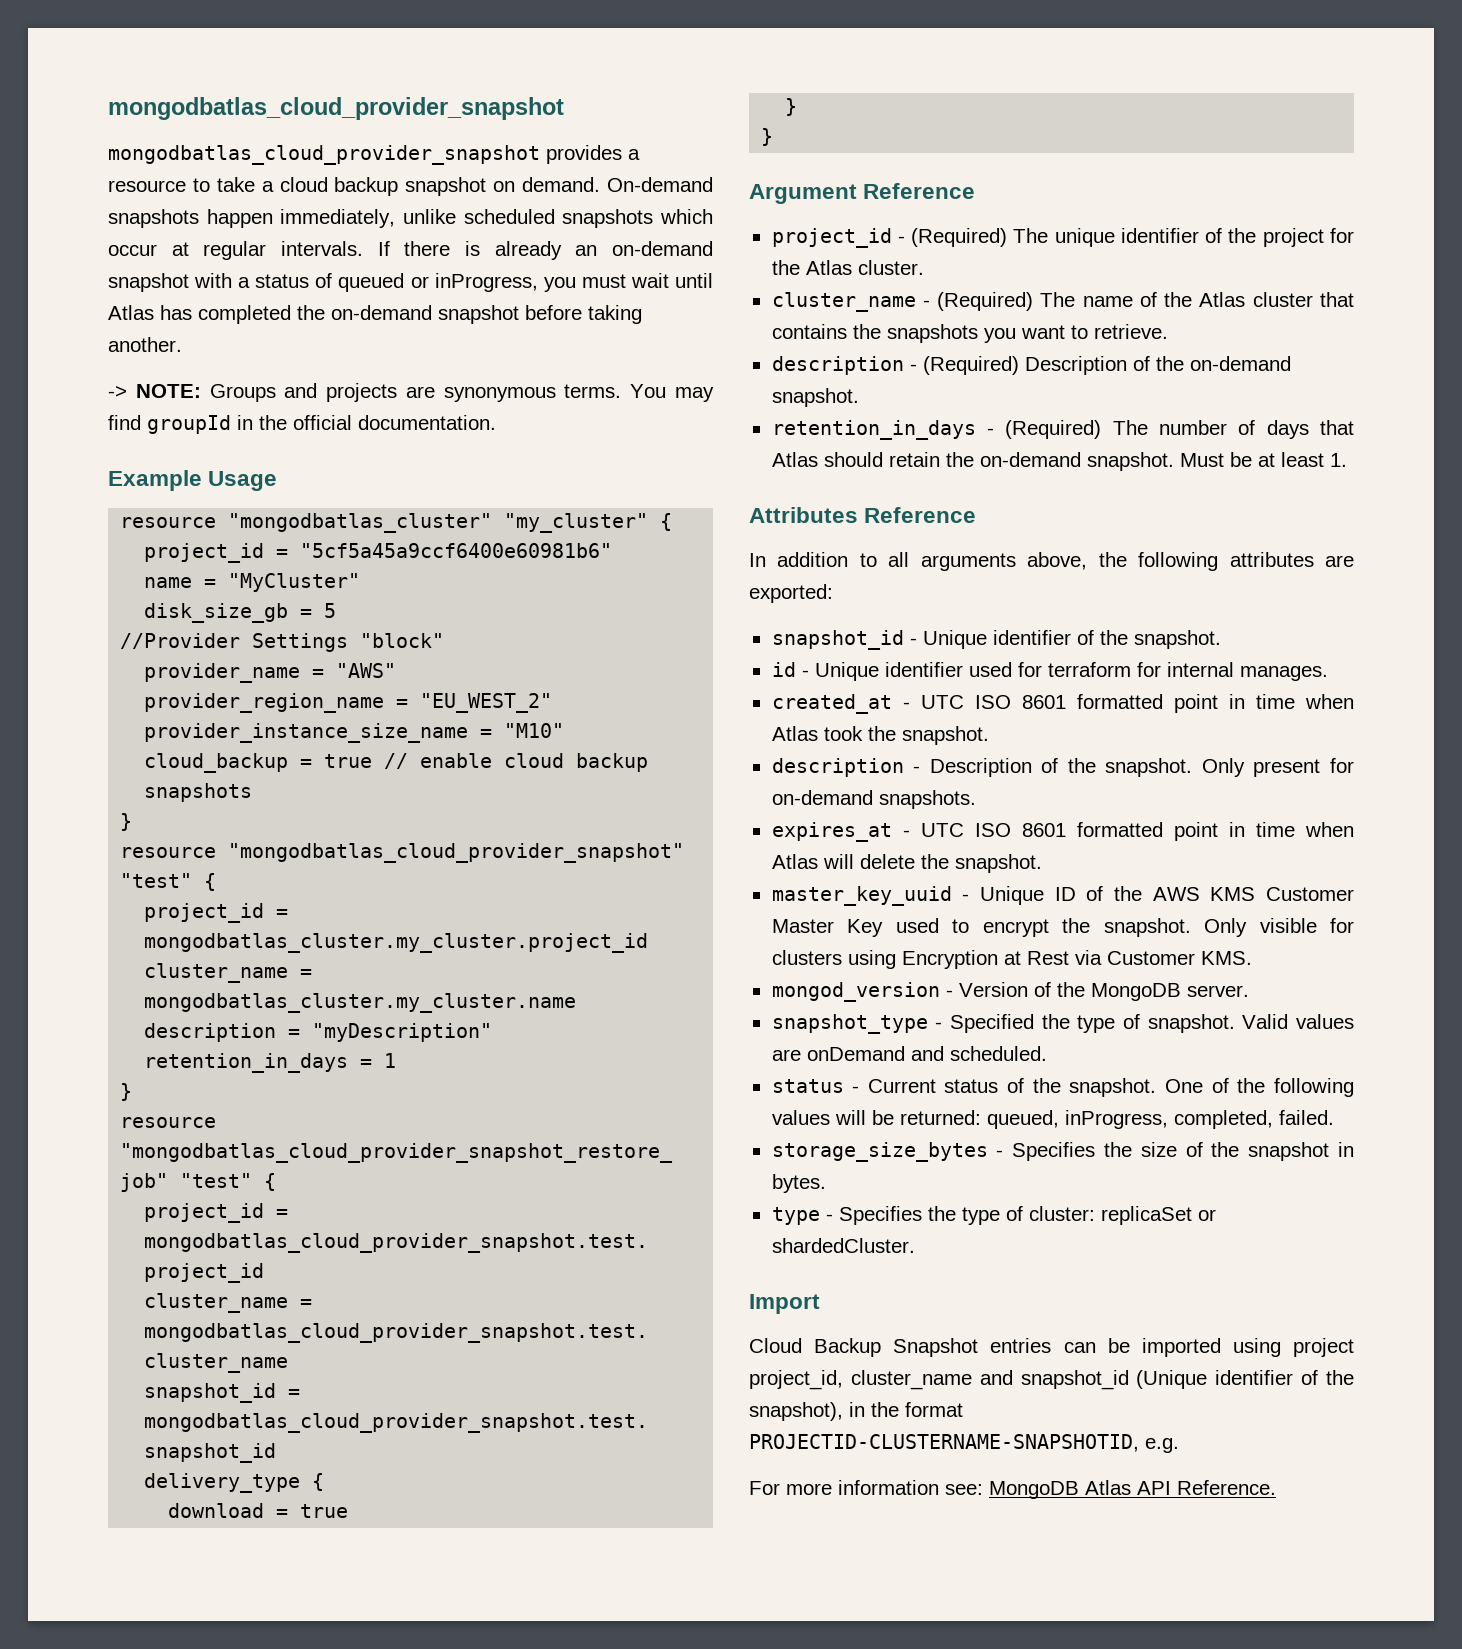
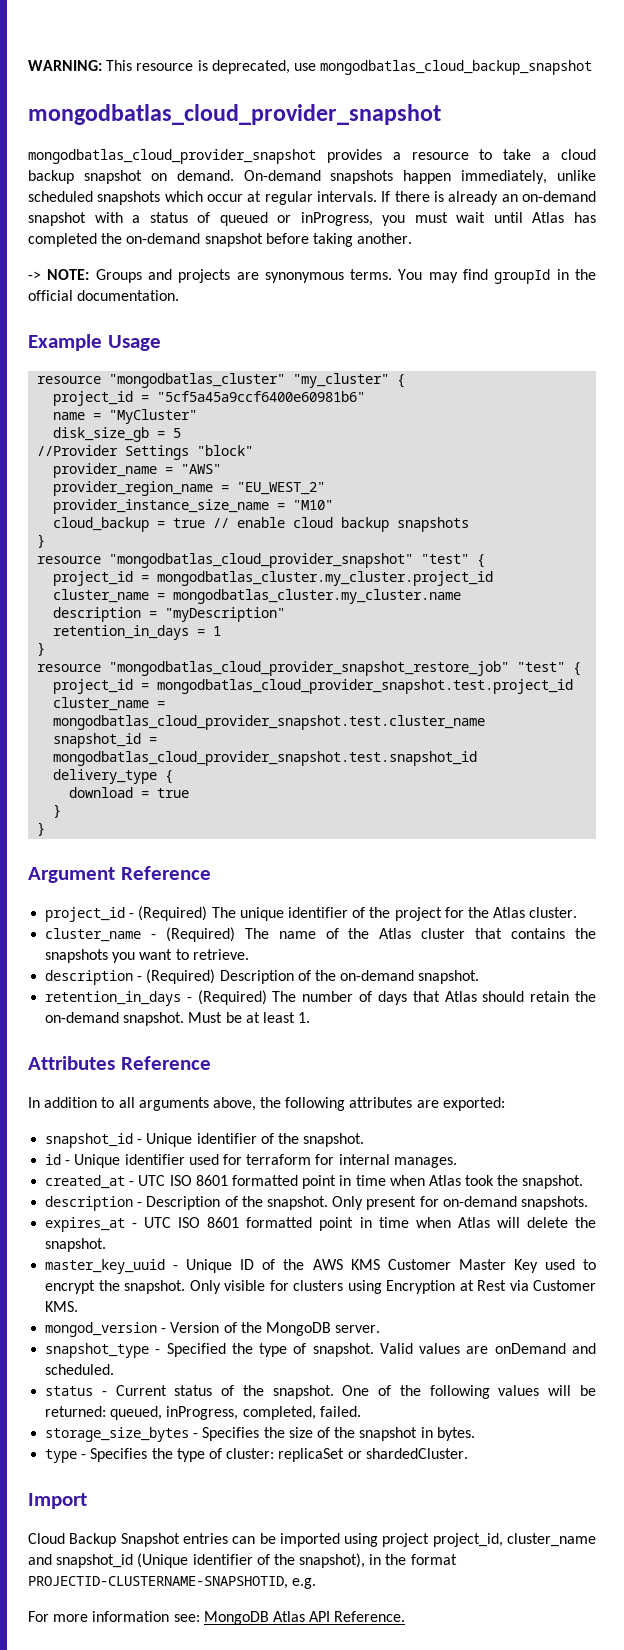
(108, 108) none -> [28,60,593,75] WARNING: This resource is deprecated, use mongodbatlas_cloud_backup_snapshot //

